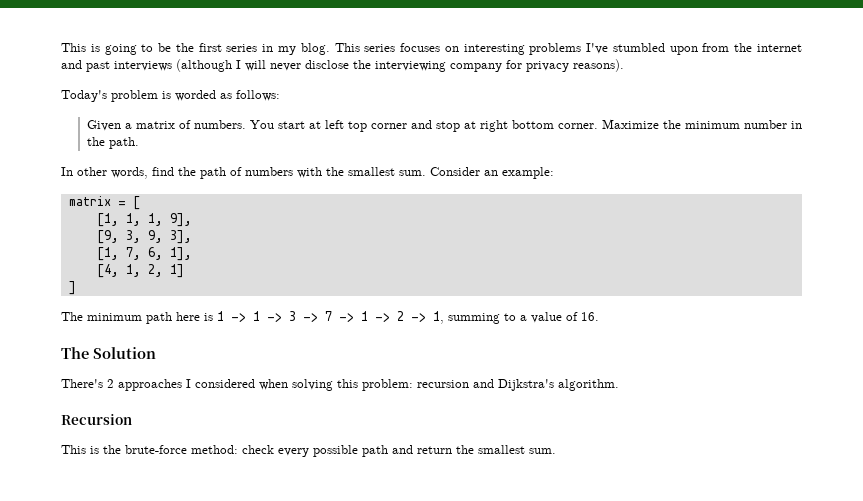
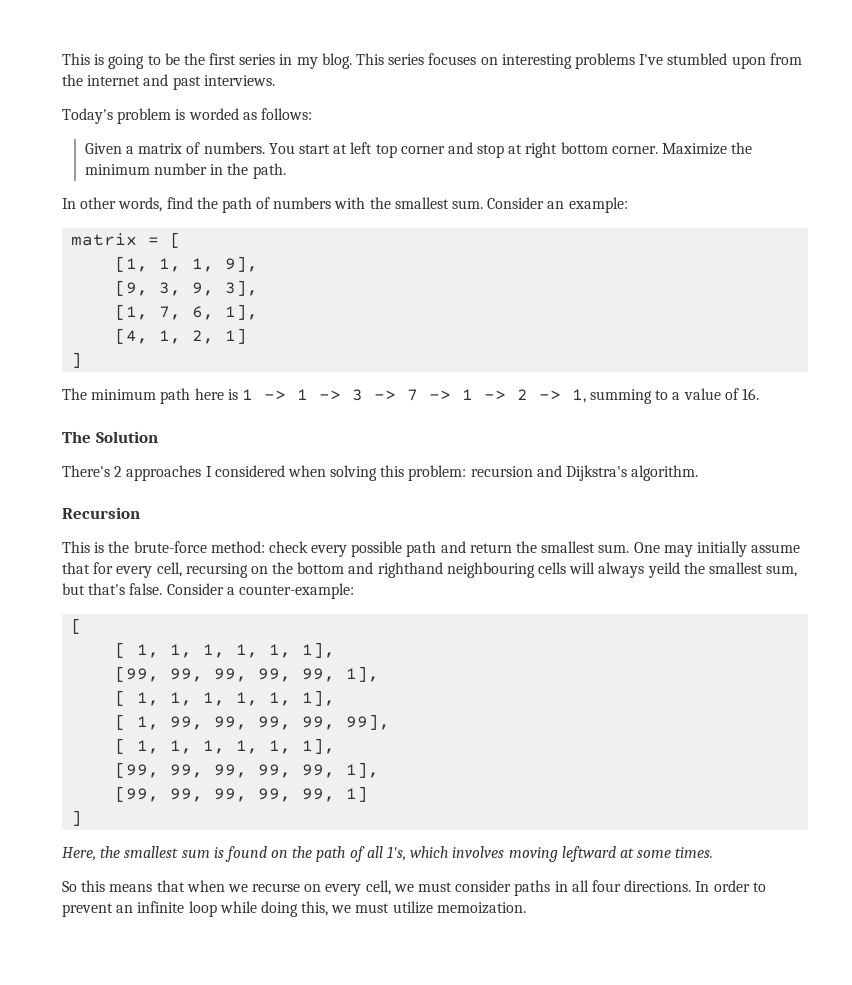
[114,59,624,72] interviews (although I will never disclose the interviewing company for privacy reasons). -> [203,75,275,86] interviews.
(556, 451) none -> [633,541,801,557] [62,562,798,578] [62,583,354,599] [71,618,83,634] [115,642,336,658] [115,666,380,682] [115,690,336,706] [115,714,391,730] [115,738,336,754] [115,762,380,778] [115,786,369,802] [71,810,83,826] [62,846,714,862] [62,880,766,896] [62,901,526,917] One may initially assume that for every cell, recursing on the bottom and righthand neighbouring cells will always yeild the smallest sum, but that's false. Consider a counter-example: // [ // [ 1, 1, 1, 1, 1, 1], // [99, 99, 99, 99, 99, 1], // [ 1, 1, 1, 1, 1, 1], // [ 1, 99, 99, 99, 99, 99], // [ 1, 1, 1, 1, 1, 1], // [99, 99, 99, 99, 99, 1], // [99, 99, 99, 99, 99, 1] // ] // Here, the smallest sum is found on the path of all 1's, which involves moving leftward at some times. // So this means that when we recurse on every cell, we must consider paths in all four directions. In order to prevent an infinite loop while doing this, we must utilize memoization.

